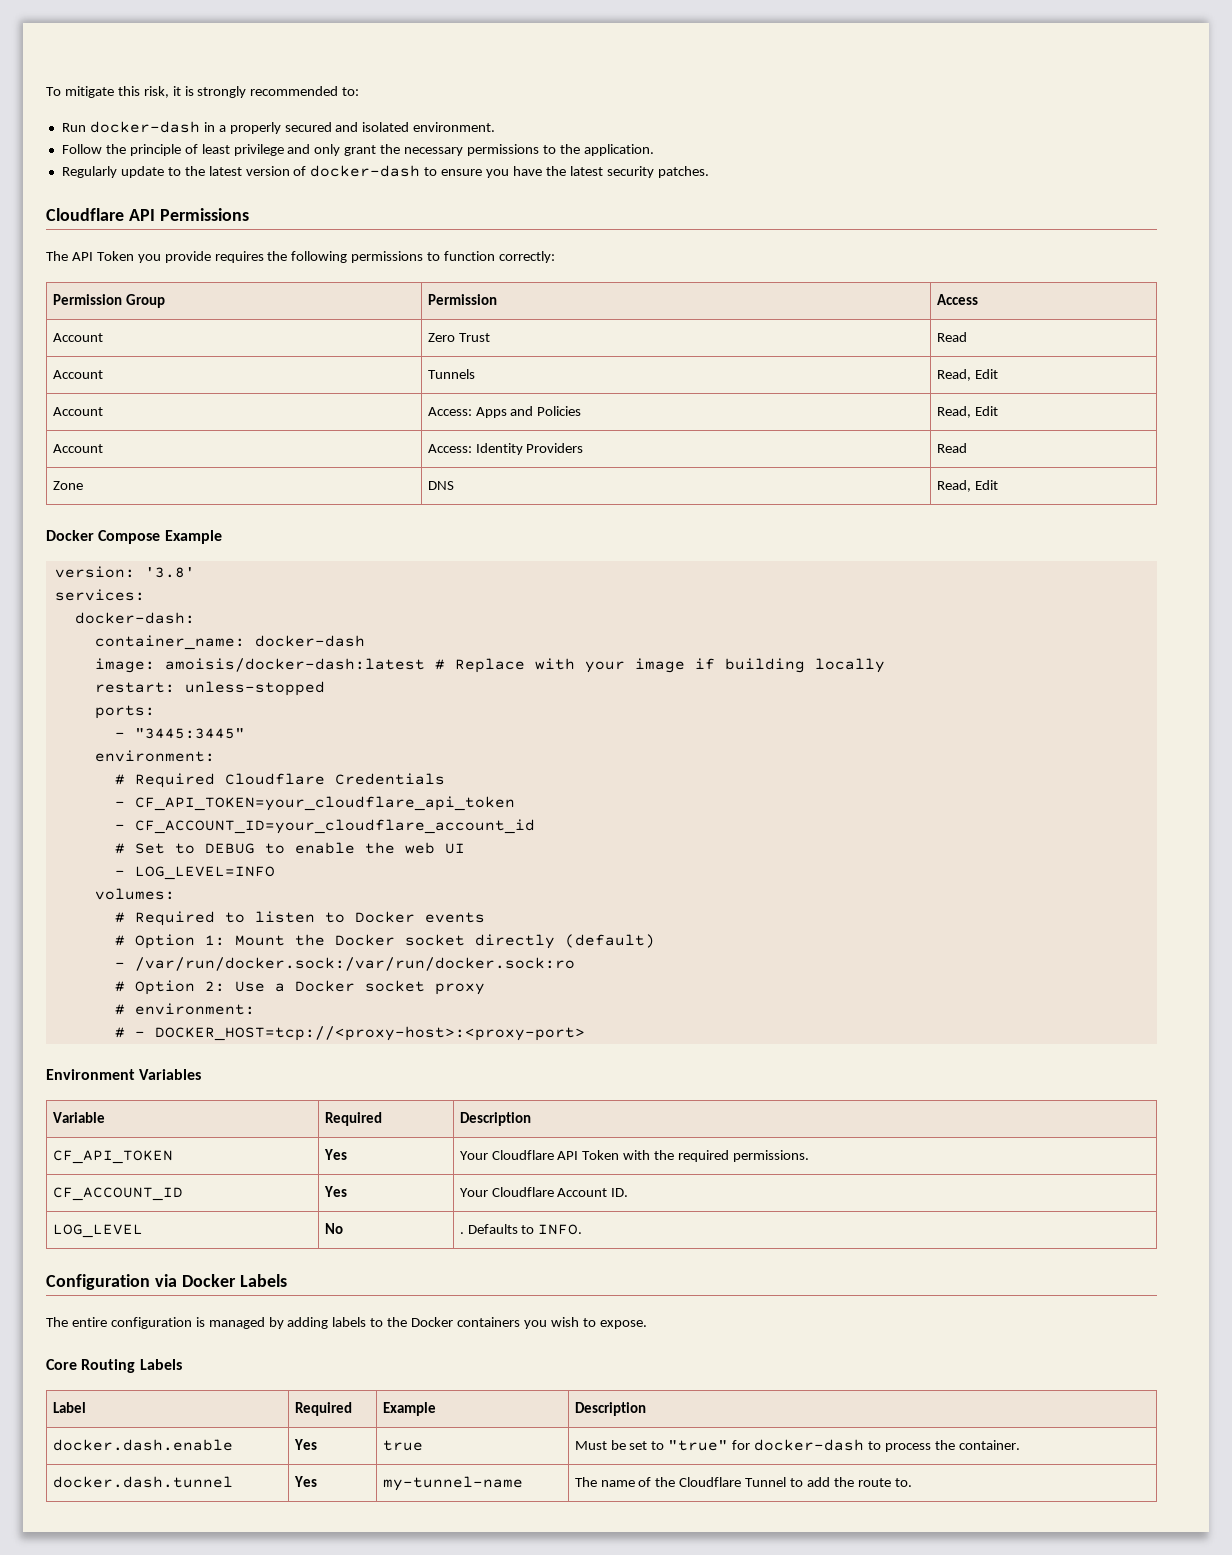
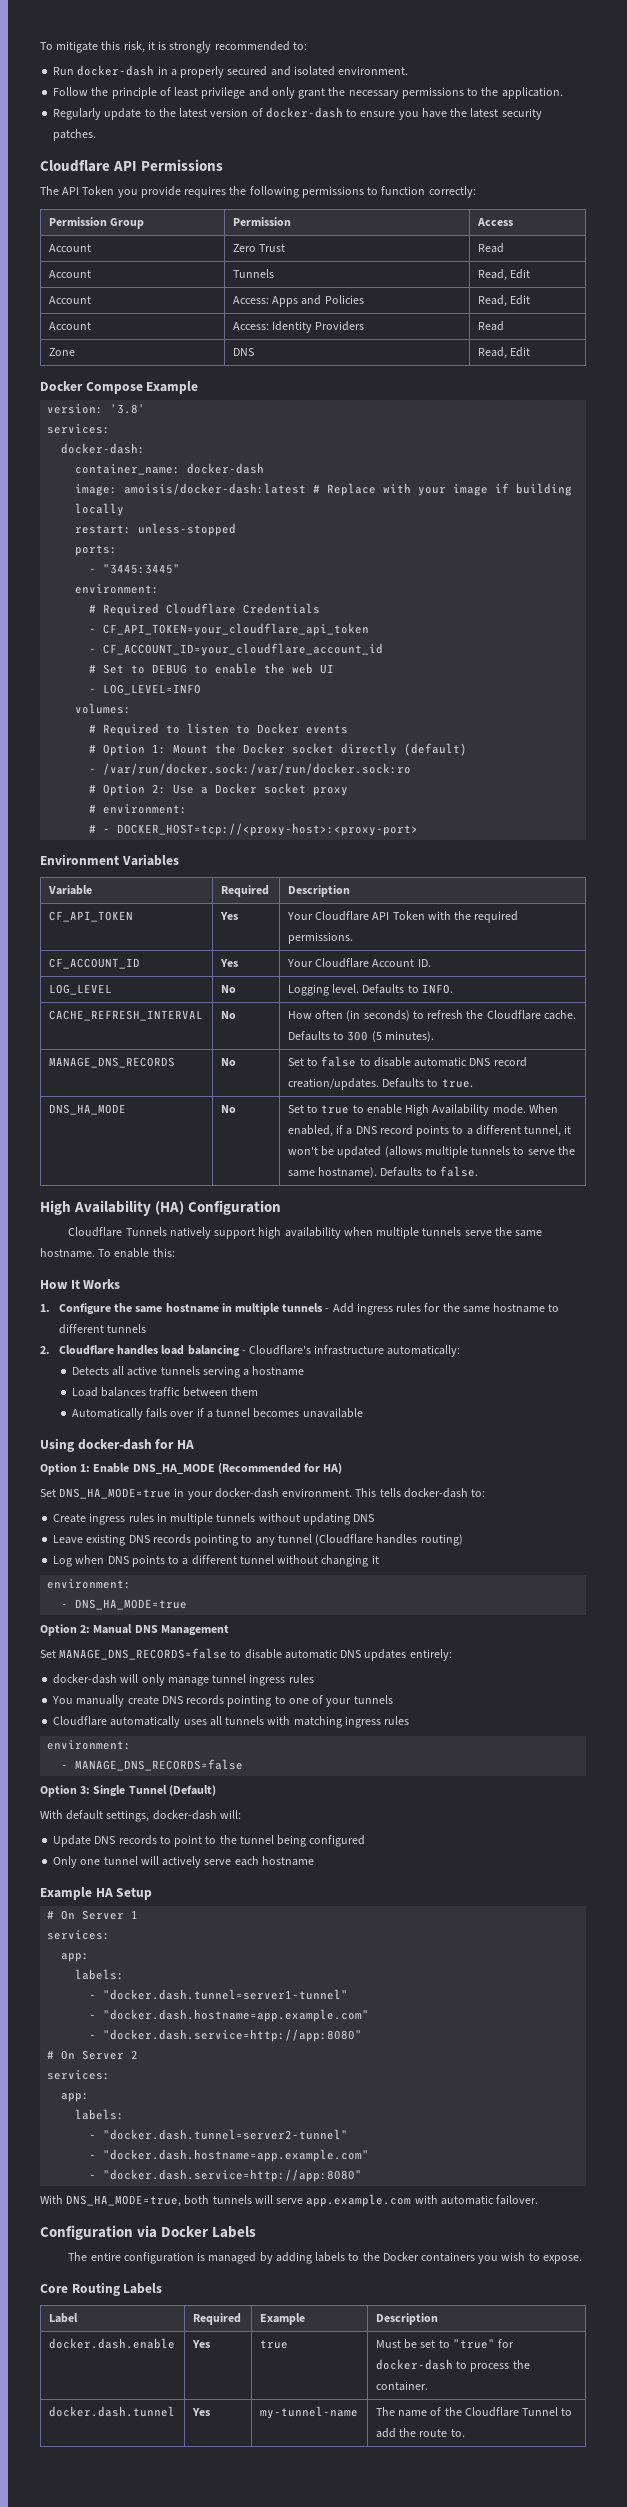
[459,1232,464,1234] . -> [287,984,360,996] Logging level.
(583, 1229) none -> [48,1010,203,1021] [220,1011,236,1019] [287,1010,576,1021] [287,1031,434,1042] [48,1057,175,1068] [220,1058,236,1066] [287,1056,527,1067] [287,1078,473,1090] [48,1104,126,1115] [220,1105,236,1113] [287,1104,558,1116] [287,1125,572,1137] [287,1146,575,1158] [287,1166,478,1178] [40,1200,282,1216] [68,1227,542,1239] [40,1248,175,1258] [40,1279,121,1289] [40,1303,560,1315] [58,1324,147,1334] [40,1345,461,1357] [71,1366,305,1378] [71,1387,258,1397] [71,1408,363,1420] [40,1438,194,1452] [40,1463,343,1475] [40,1488,486,1500] [53,1513,375,1525] [53,1534,463,1546] [53,1555,379,1567] [47,1579,132,1589] [61,1599,188,1610] [40,1624,229,1636] [40,1648,452,1661] [53,1674,314,1686] [52,1695,393,1707] [53,1716,410,1728] [47,1740,132,1750] [61,1759,244,1771] [40,1785,216,1797] [40,1810,241,1822] [53,1835,366,1847] [53,1856,314,1868] [40,1887,153,1900] [47,1910,139,1920] [47,1930,111,1940] [61,1953,90,1962] [75,1969,125,1980] [89,1989,349,2000] [89,2009,370,2022] [89,2029,363,2042] [47,2050,139,2060] [47,2070,111,2080] [61,2093,90,2102] [75,2109,125,2120] [89,2129,349,2140] [89,2149,370,2162] [89,2169,363,2182] [40,2194,539,2207] // CACHE_REFRESH_INTERVAL | No | How often (in seconds) to refresh the Cloudflare cache. Defaults to 300 (5 minutes). // MANAGE_DNS_RECORDS | No | Set to false to disable automatic DNS record creation/updates. Defaults to true. // DNS_HA_MODE | No | Set to true to enable High Availability mode. When enabled, if a DNS record points to a different tunnel, it won't be updated (allows multiple tunnels to serve the same hostname). Defaults to false. // High Availability (HA) Configuration // Cloudflare Tunnels natively support high availability when multiple tunnels serve the same hostname. To enable this: // How It Works // 1. Configure the same hostname in multiple tunnels - Add ingress rules for the same hostname to different tunnels // 2. Cloudflare handles load balancing - Cloudflare's infrastructure automatically: // Detects all active tunnels serving a hostname // Load balances traffic between them // Automatically fails over if a tunnel becomes unavailable // Using docker-dash for HA // Option 1: Enable DNS_HA_MODE (Recommended for HA) // Set DNS_HA_MODE=true in your docker-dash environment. This tells docker-dash to: // Create ingress rules in multiple tunnels without updating DNS // Leave existing DNS records pointing to any tunnel (Cloudflare handles routing) // Log when DNS points to a different tunnel without changing it // environment: // - DNS_HA_MODE=true // Option 2: Manual DNS Management // Set MANAGE_DNS_RECORDS=false to disable automatic DNS updates entirely: // docker-dash will only manage tunnel ingress rules // You manually create DNS records pointing to one of your tunnels // Cloudflare automatically uses all tunnels with matching ingress rules // environment: // - MANAGE_DNS_RECORDS=false // Option 3: Single Tunnel (Default) // With default settings, docker-dash will: // Update DNS records to point to the tunnel being configured // Only one tunnel will actively serve each hostname // Example HA Setup // # On Server 1 // services: // app: // labels: // - "docker.dash.tunnel=server1-tunnel" // - "docker.dash.hostname=app.example.com" // - "docker.dash.service=http://app:8080" // # On Server 2 // services: // app: // labels: // - "docker.dash.tunnel=server2-tunnel" // - "docker.dash.hostname=app.example.com" // - "docker.dash.service=http://app:8080" // With DNS_HA_MODE=true, both tunnels will serve app.example.com with automatic failover.

